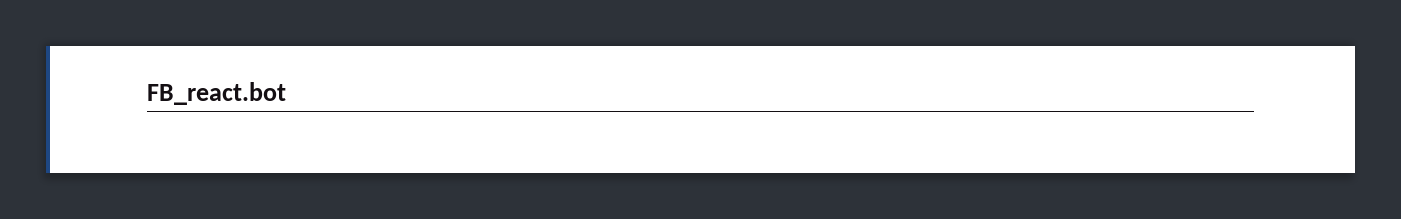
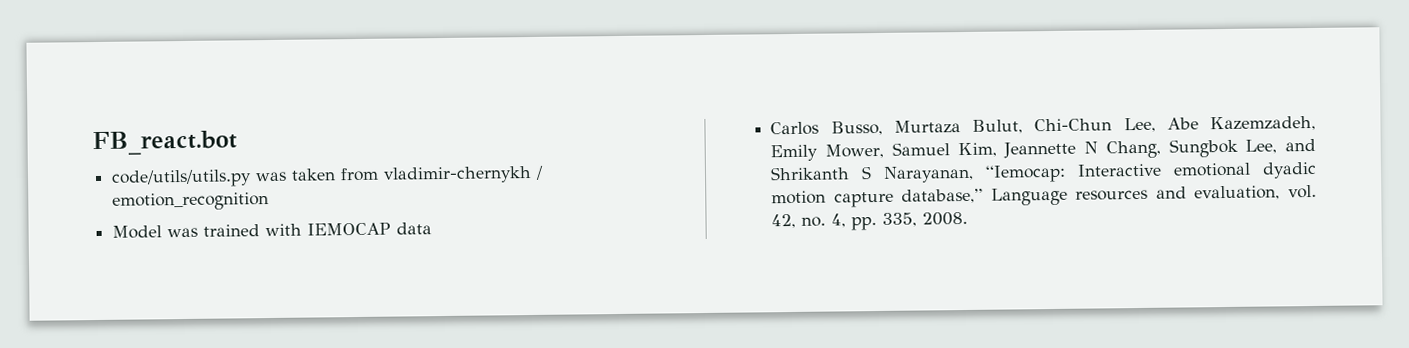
(286, 93) none -> [111,165,545,188] [112,192,270,211] [112,222,433,239] [770,115,1316,136] [770,138,1316,162] [770,161,1317,183] [771,184,1317,208] [771,211,969,231] // code/utils/utils.py was taken from vladimir-chernykh / emotion_recognition // Model was trained with IEMOCAP data // Carlos Busso, Murtaza Bulut, Chi-Chun Lee, Abe Kazemzadeh, Emily Mower, Samuel Kim, Jeannette N Chang, Sungbok Lee, and Shrikanth S Narayanan, “Iemocap: Interactive emotional dyadic motion capture database,” Language resources and evaluation, vol. 42, no. 4, pp. 335, 2008.

